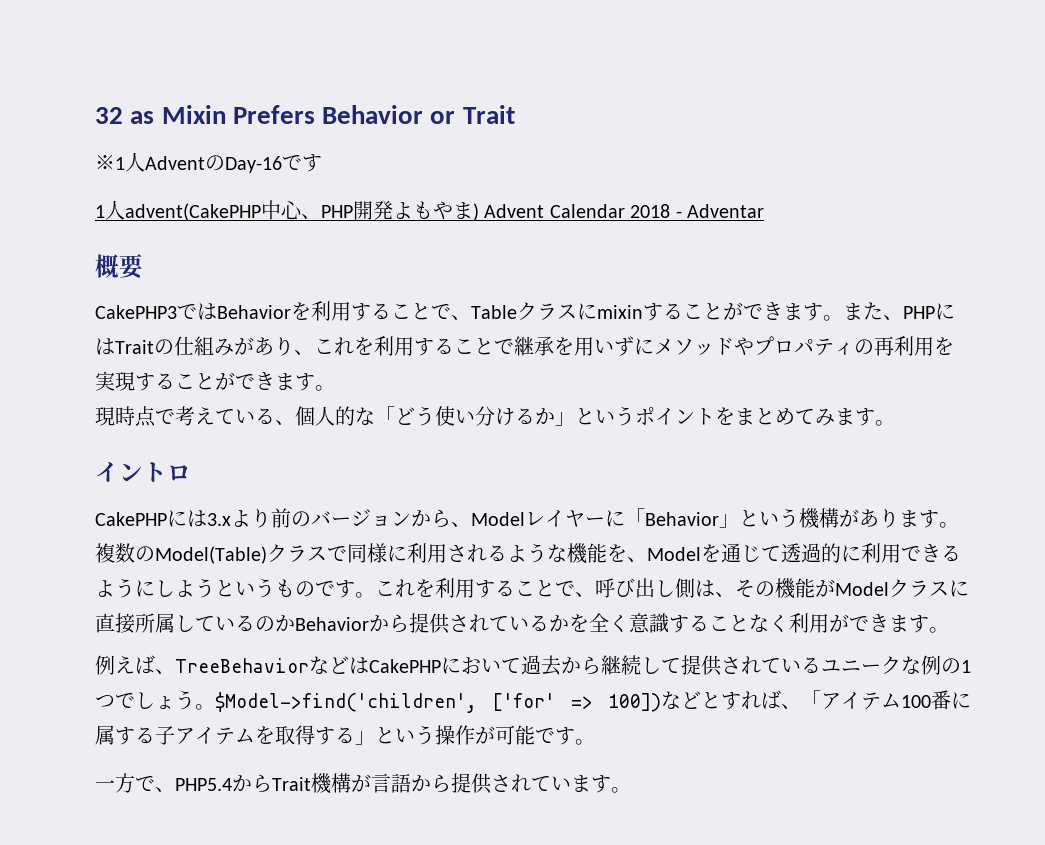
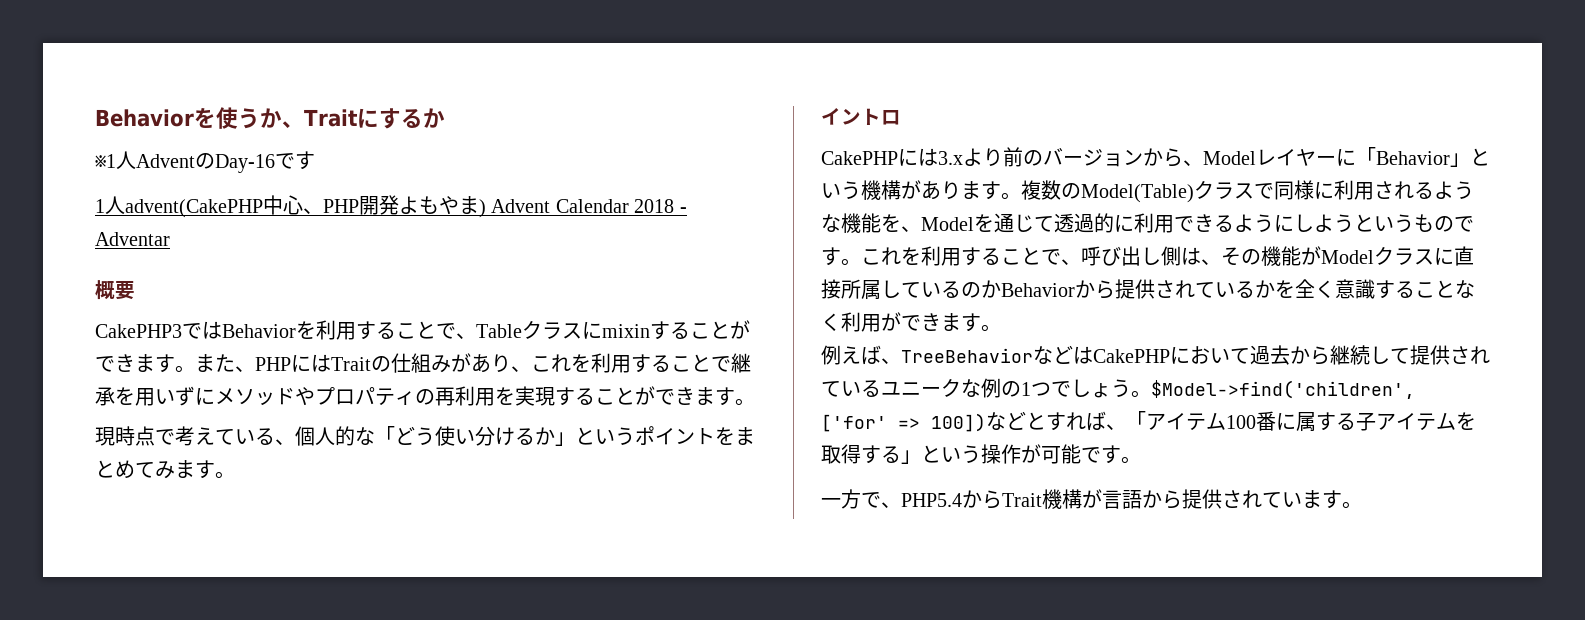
[95,105,515,124] 32 as Mixin Prefers Behavior or Trait -> [95,107,445,129] Behaviorを使うか、Traitにするか

